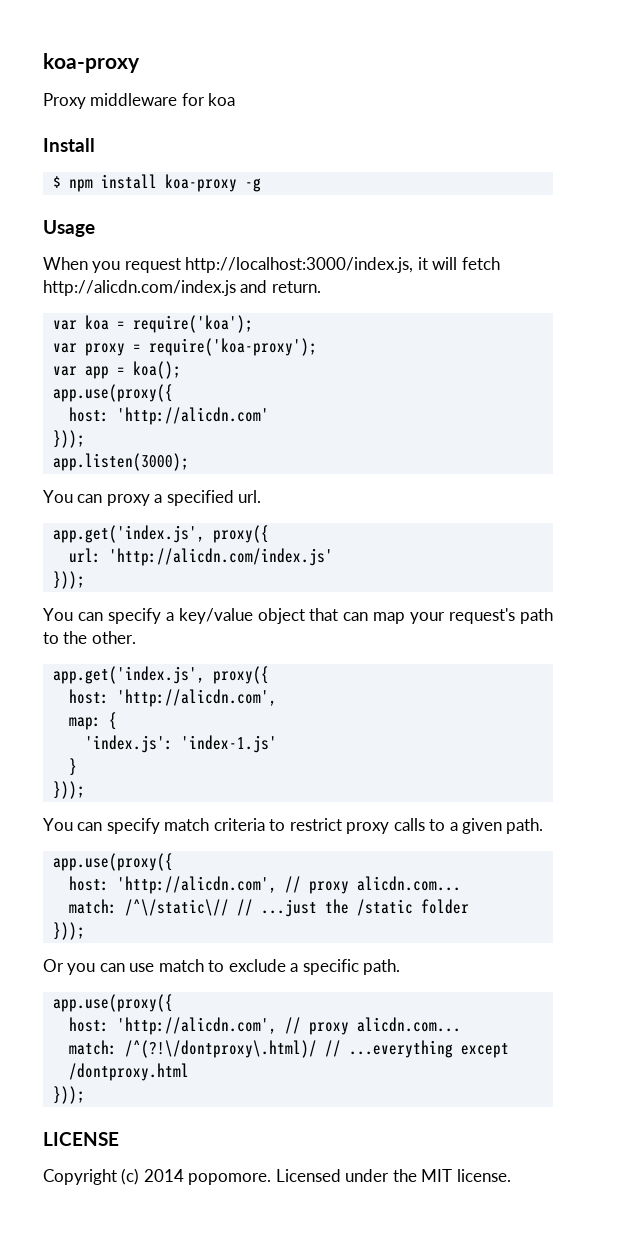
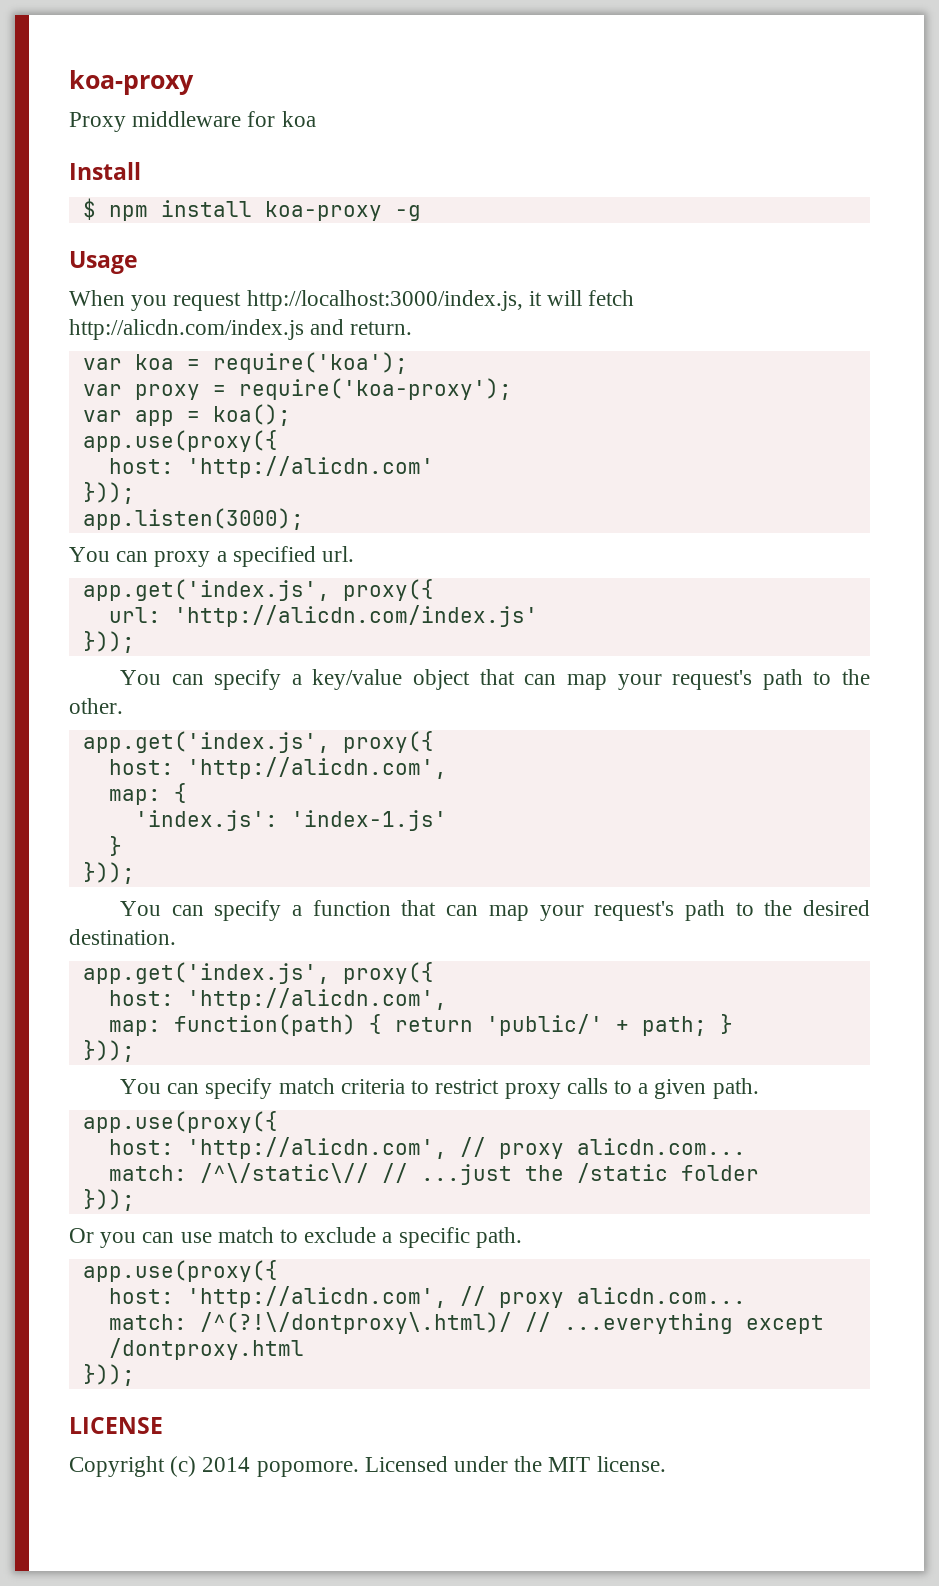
(85, 790) none -> [120,900,871,921] [69,929,176,945] [82,962,434,984] [108,988,447,1010] [108,1014,733,1036] [82,1040,135,1062] // You can specify a function that can map your request's path to the desired destination. // app.get('index.js', proxy({ // host: 'http://alicdn.com', // map: function(path) { return 'public/' + path; } // }));

